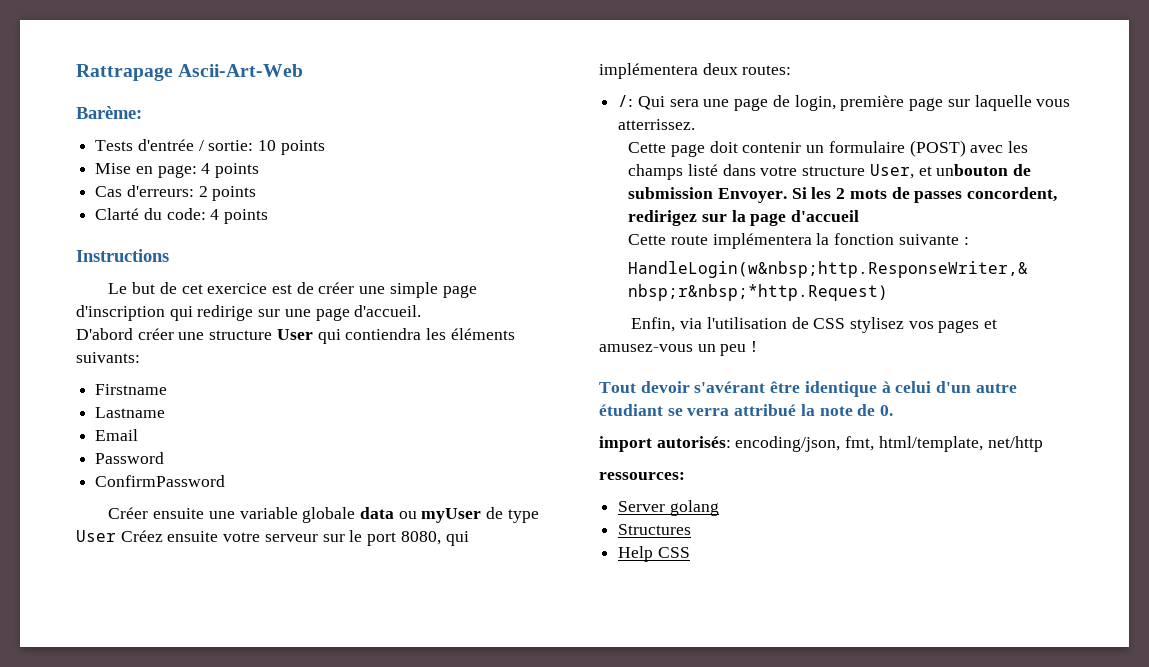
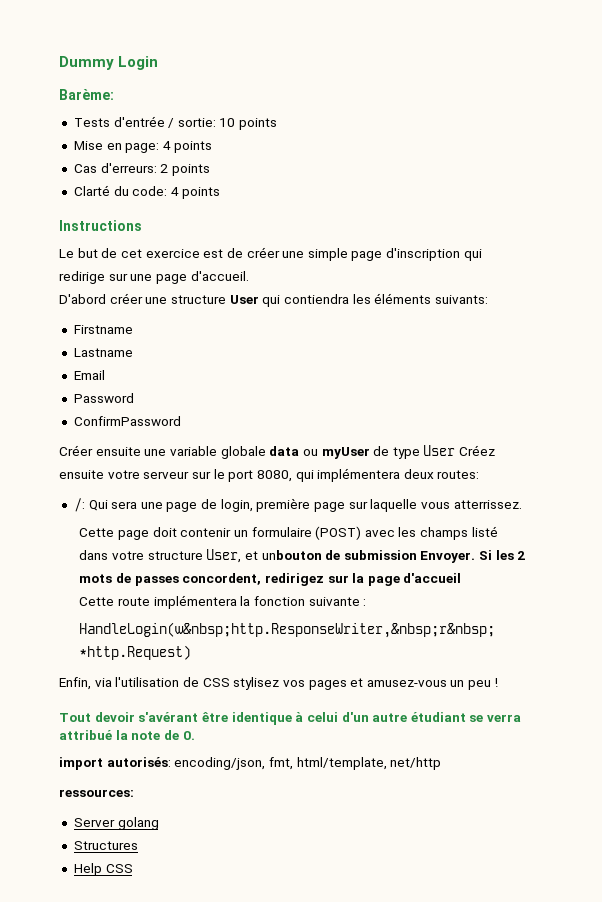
[76,64,304,81] Rattrapage Ascii-Art-Web -> [59,56,159,70] Dummy Login

